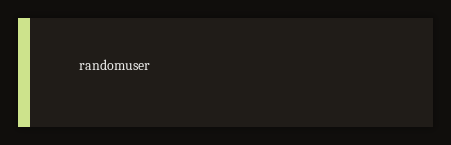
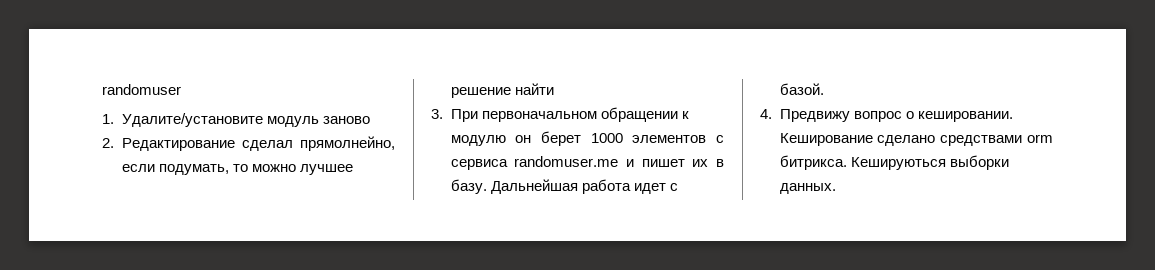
(150, 64) none -> [102,113,370,127] [102,136,395,151] [121,164,353,175] [450,83,554,98] [431,107,689,122] [450,131,724,146] [450,156,724,170] [450,179,678,194] [779,83,824,95] [760,109,1013,122] [779,133,1053,146] [779,155,1009,170] [779,183,836,194] // 1. Удалите/установите модуль заново // 2. Редактирование сделал прямолнейно, если подумать, то можно лучшее решение найти // 3. При первоначальном обращении к модулю он берет 1000 элементов с сервиса randomuser.me и пишет их в базу. Дальнейшая работа идет с базой. // 4. Предвижу вопрос о кешировании. Кеширование сделано средствами orm битрикса. Кешируються выборки данных.

